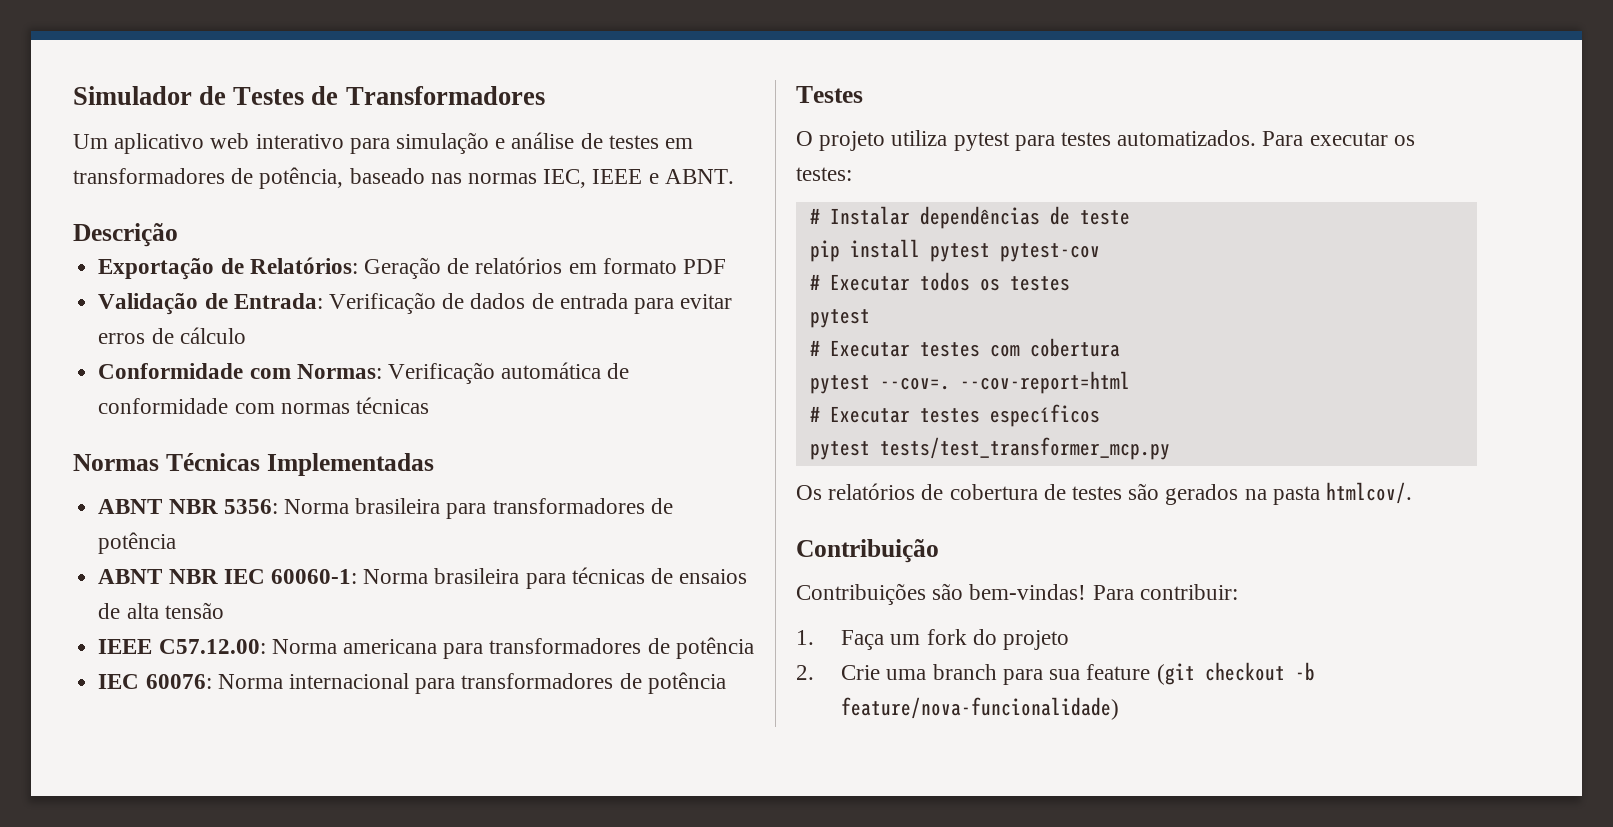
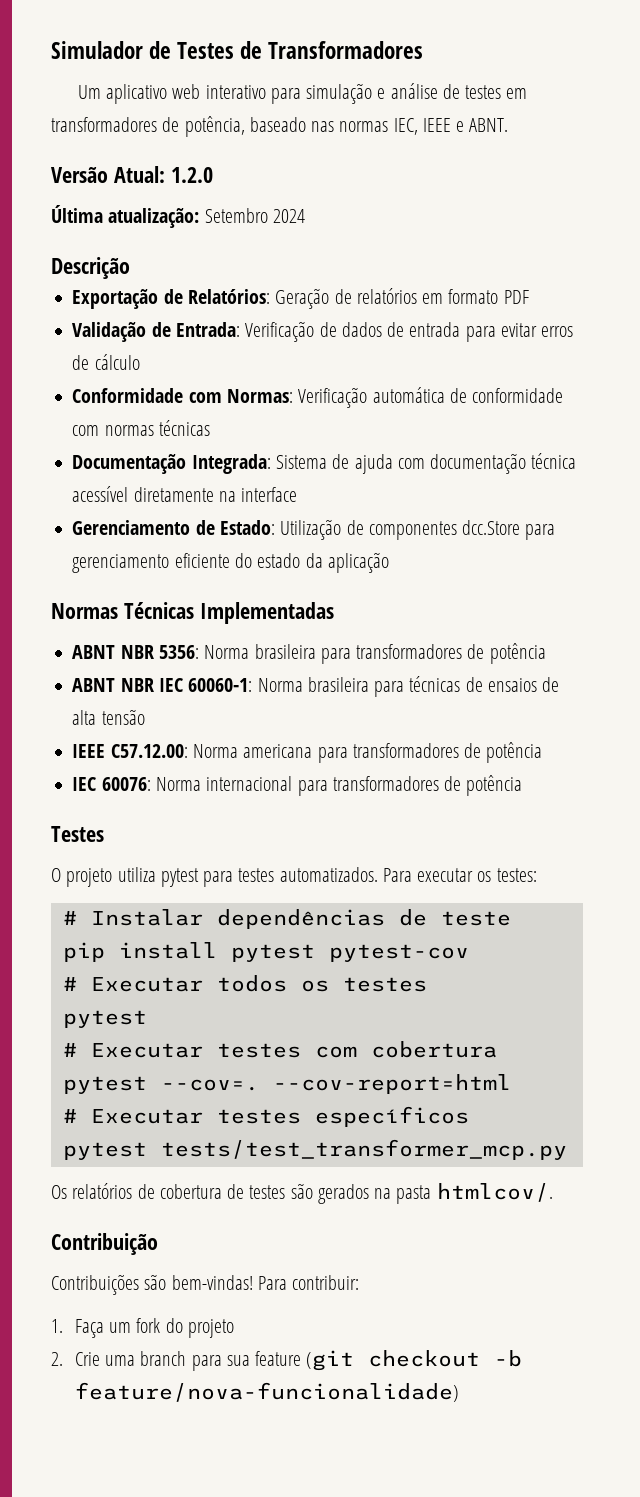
(734, 176) none -> [51,166,213,183] [51,205,305,228] // Versão Atual: 1.2.0 // Última atualização: Setembro 2024
(429, 405) none -> [72,453,577,474] [72,486,298,502] [72,519,556,540] [72,552,389,573] // Documentação Integrada: Sistema de ajuda com documentação técnica acessível diretamente na interface // Gerenciamento de Estado: Utilização de componentes dcc.Store para gerenciamento eficiente do estado da aplicação

